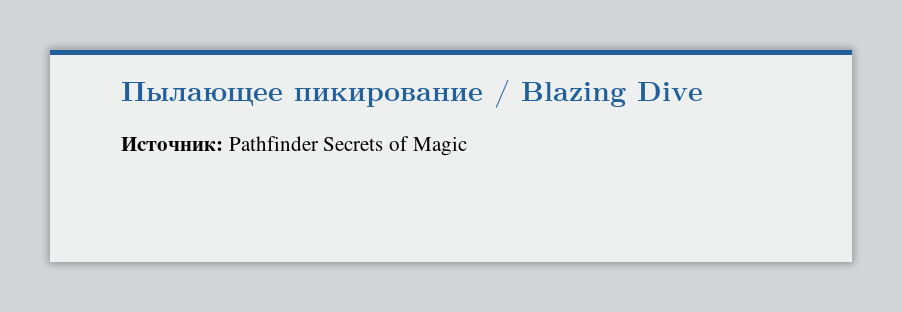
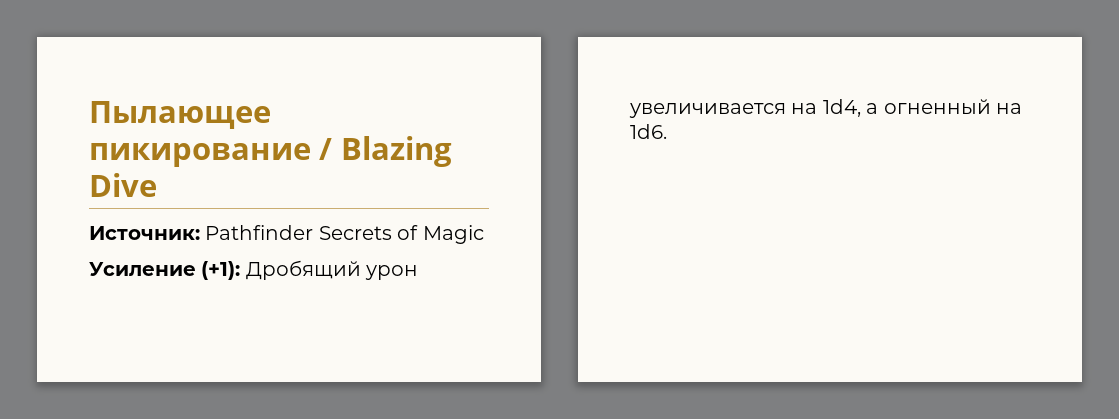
(467, 146) none -> [89,260,419,280] [629,99,1022,118] [630,124,667,139] // Усиление (+1): Дробящий урон увеличивается на 1d4, а огненный на 1d6.

